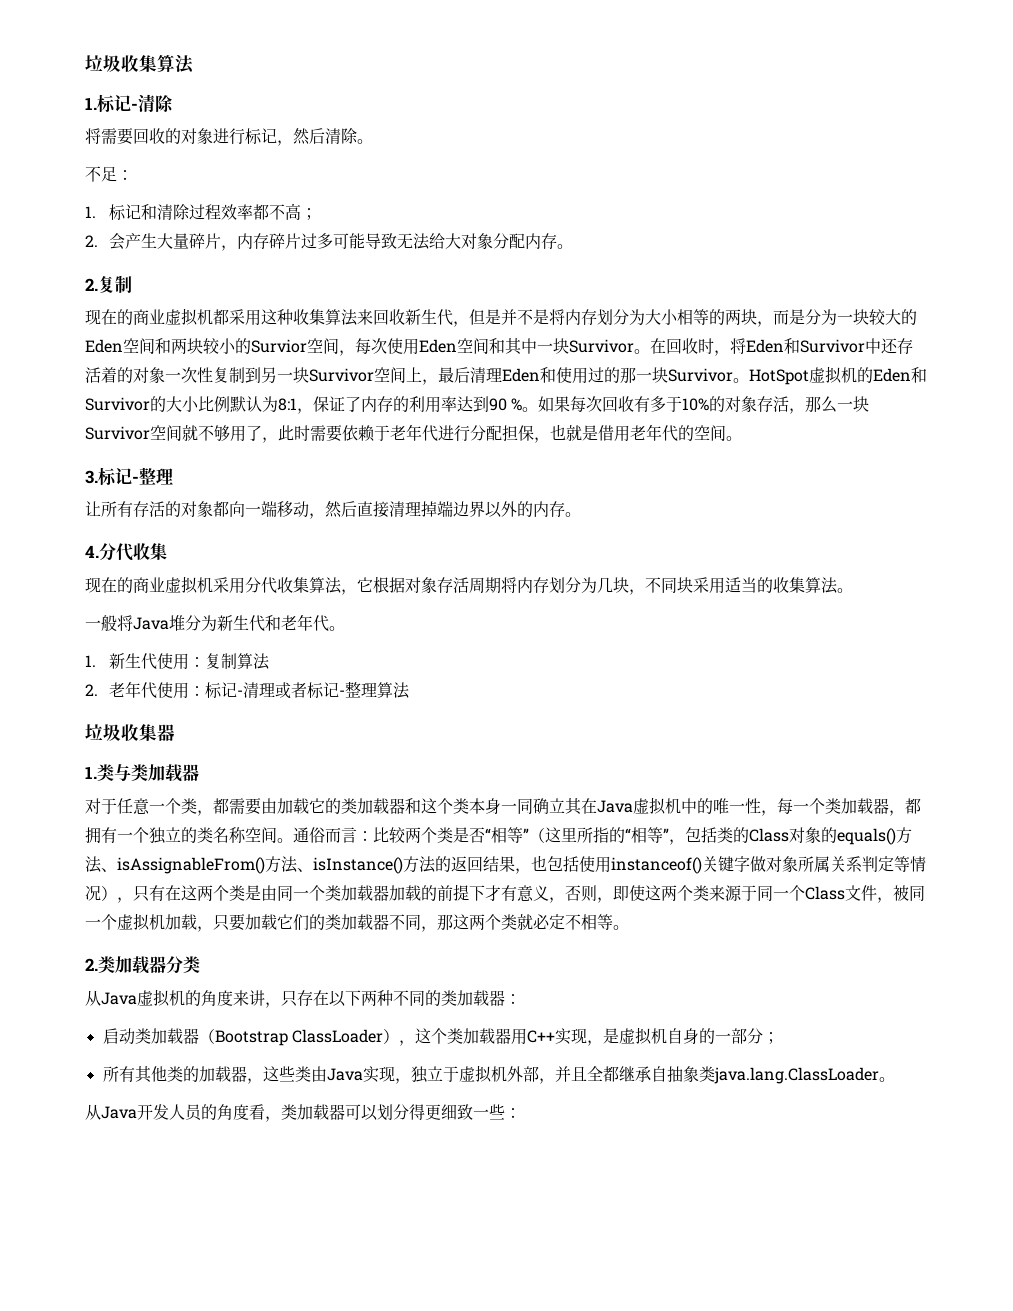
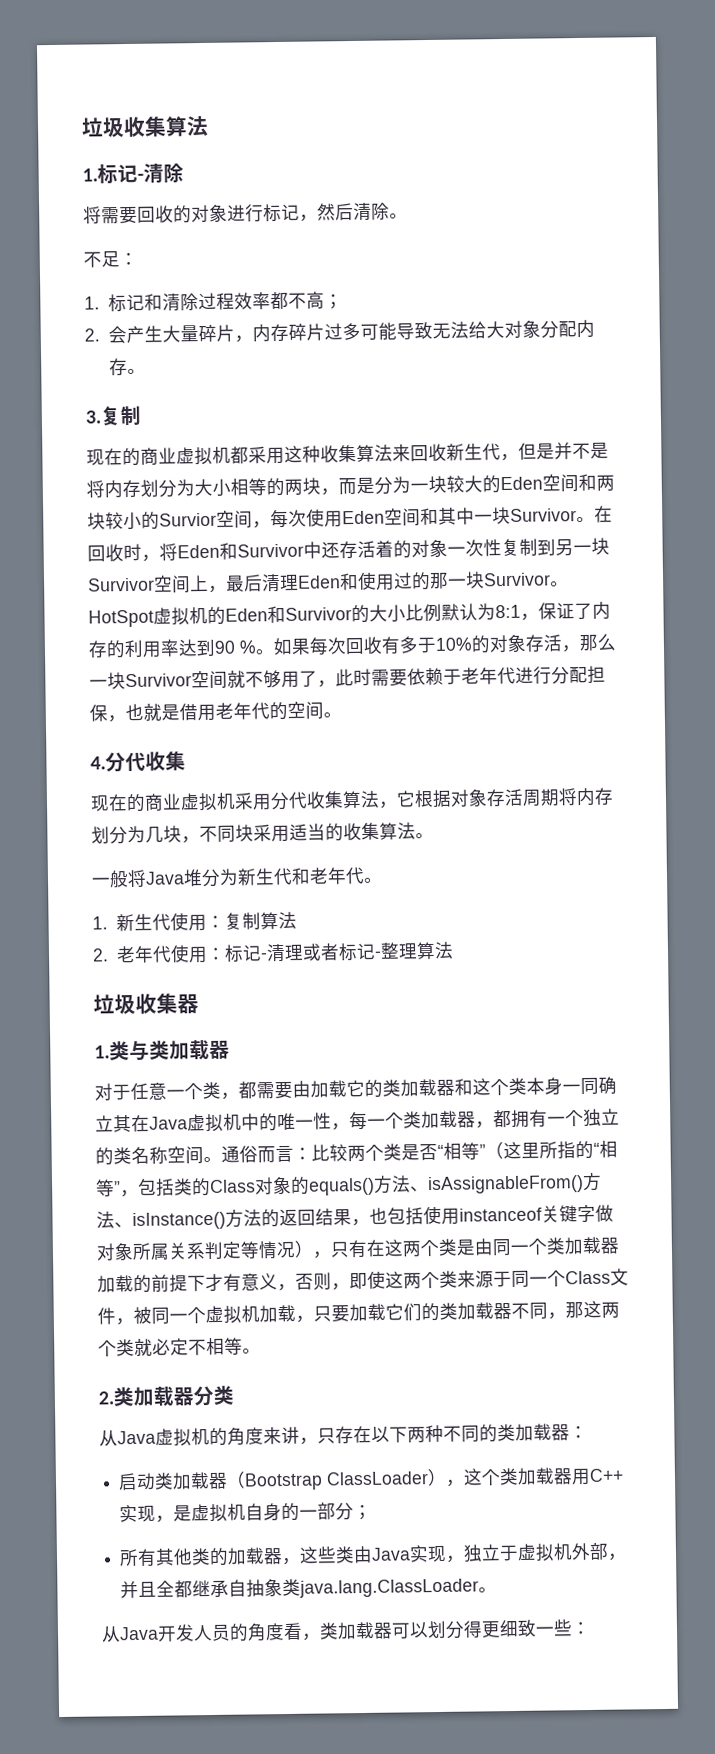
[85,278,98,291] 2. -> [85,410,101,424] 3.
[85,467,173,486] [85,501,581,519] // 3.标记-整理 // 让所有存活的对象都向一端移动，然后直接清理掉端边界以外的内存。 -> (342, 715) none
[611,857,702,874] instanceof() -> [459,1207,542,1222] instanceof

